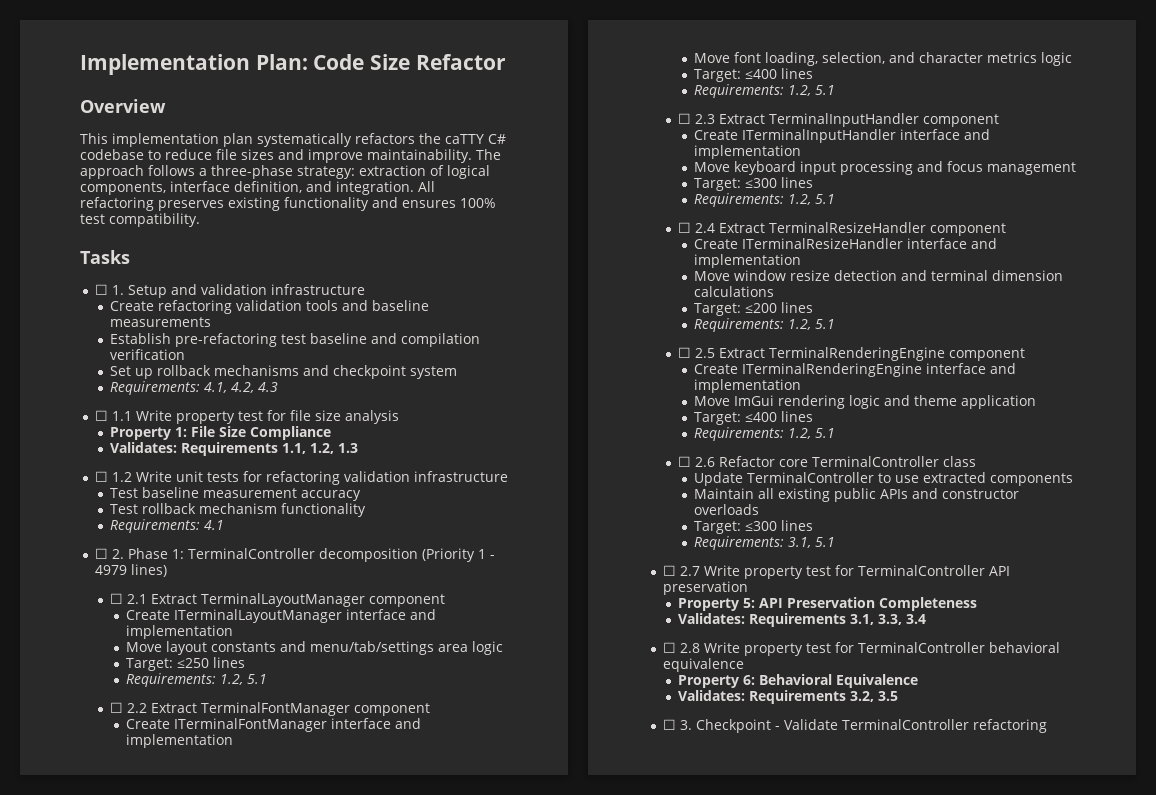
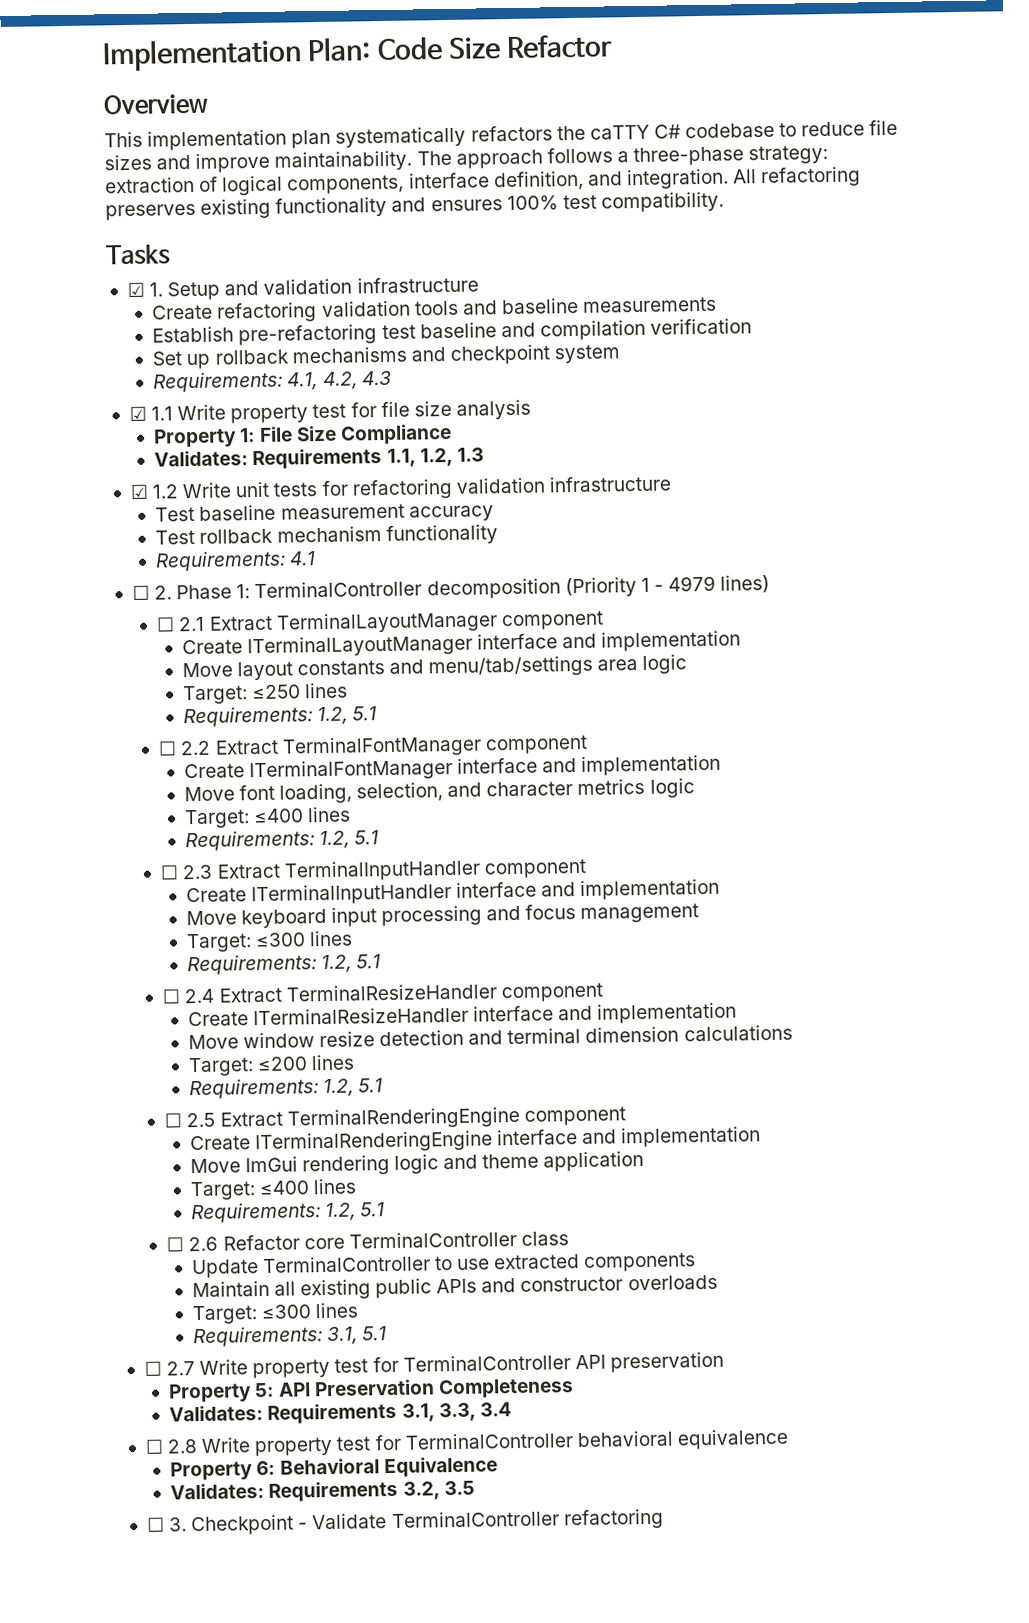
[94,284,108,295] ☐ -> [126,282,145,298] ☑
[94,410,108,421] ☐ -> [128,406,147,422] ☑
[94,471,108,482] ☐ -> [129,484,149,500] ☑

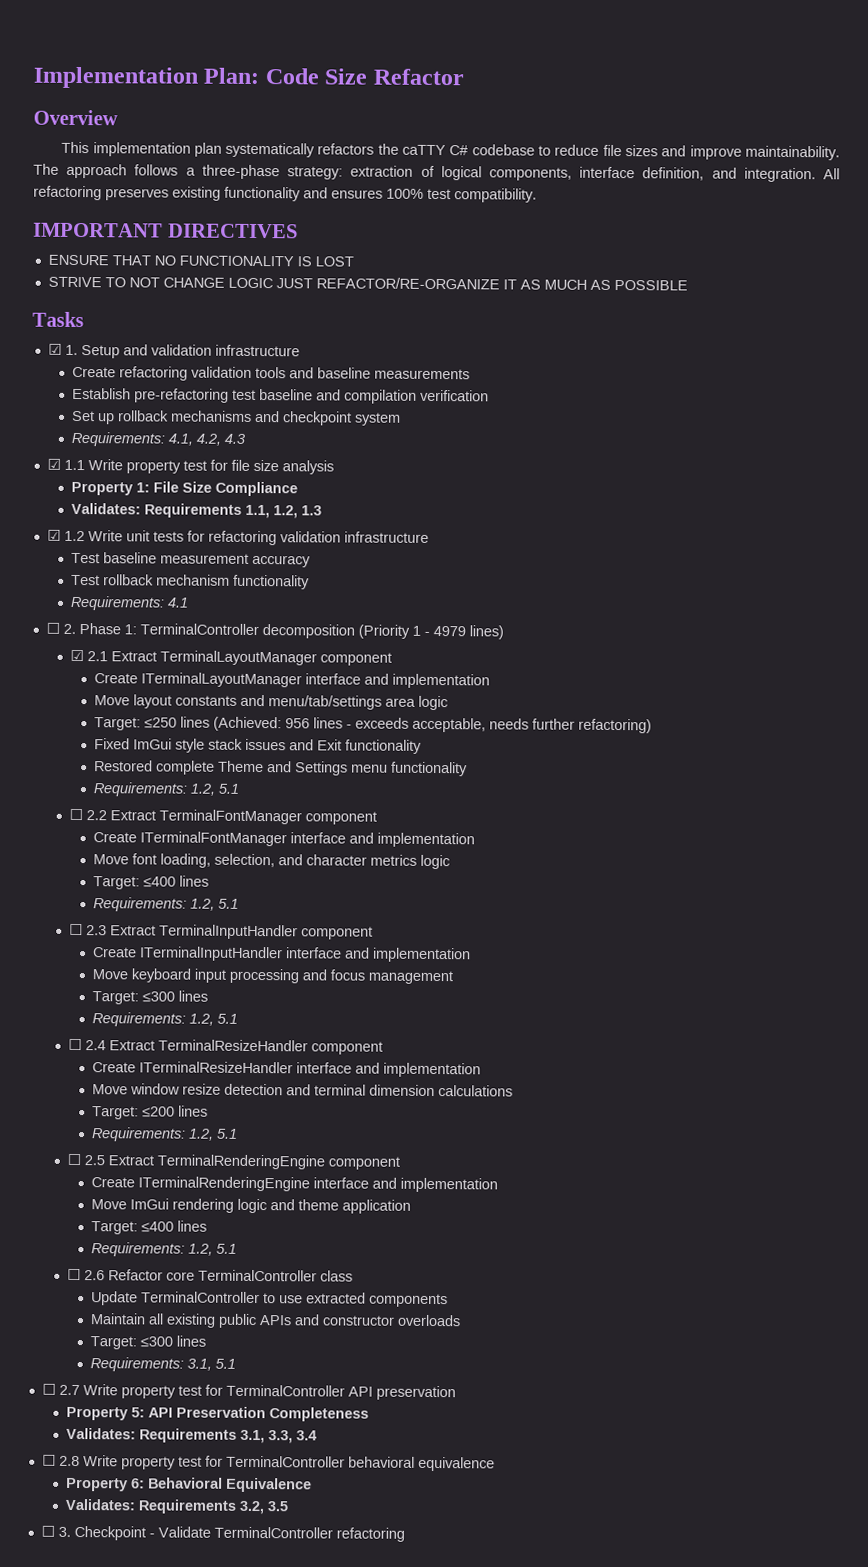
(724, 202) none -> [33,222,298,239] [47,254,354,267] [47,276,688,291] // IMPORTANT DIRECTIVES // ENSURE THAT NO FUNCTIONALITY IS LOST // STRIVE TO NOT CHANGE LOGIC JUST REFACTOR/RE-ORGANIZE IT AS MUCH AS POSSIBLE
[156,617,176,632] ☐ -> [70,649,85,662] ☑
(348, 690) none -> [213,716,653,734] [94,738,423,754] [94,760,469,777] (Achieved: 956 lines - exceeds acceptable, needs further refactoring) // Fixed ImGui style stack issues and Exit functionality // Restored complete Theme and Settings menu functionality

